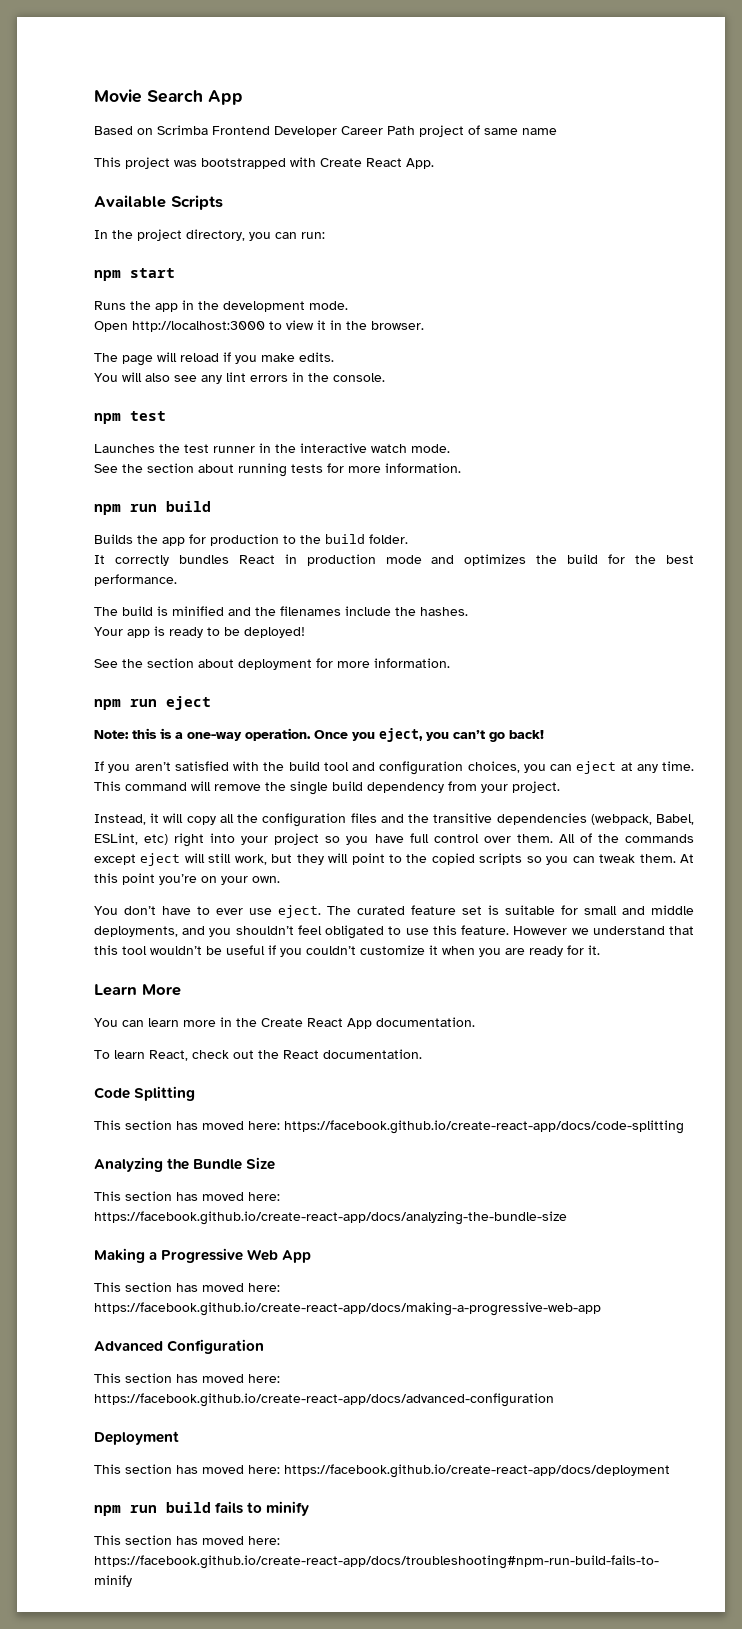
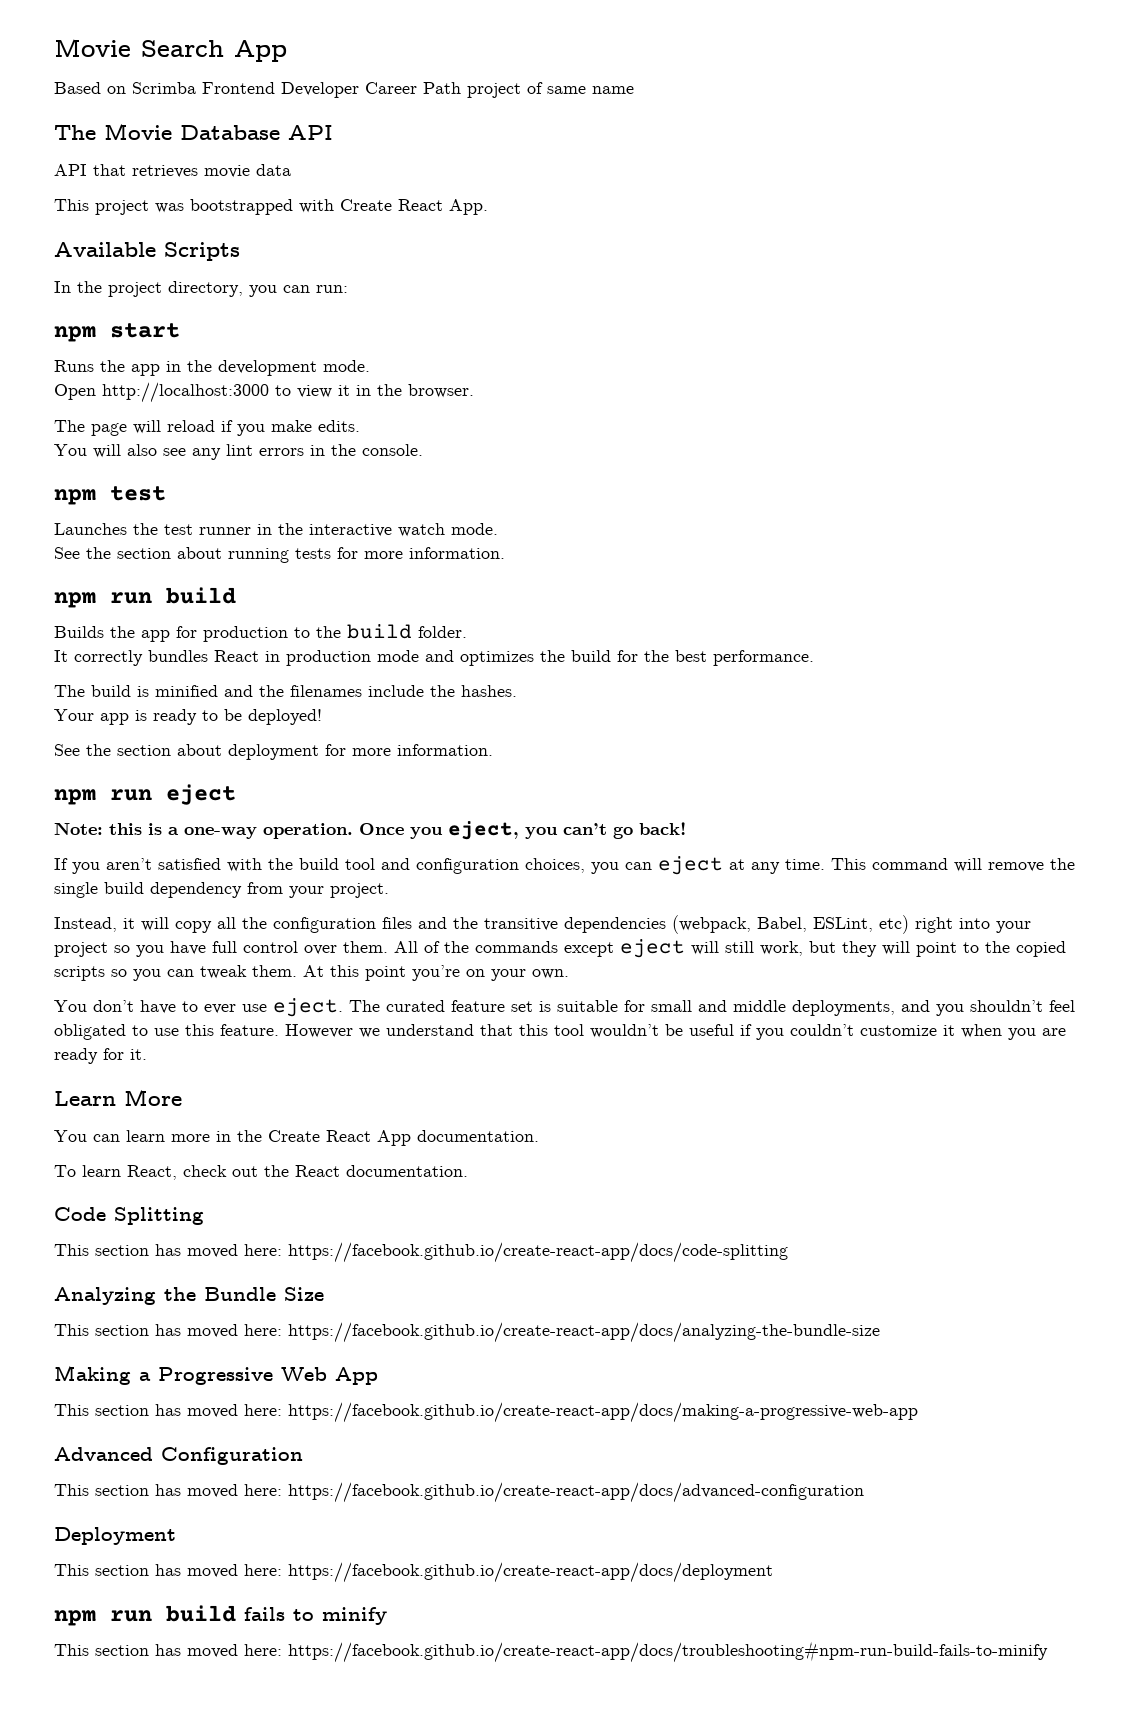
(557, 131) none -> [54,123,333,140] [54,164,291,178] // The Movie Database API // API that retrieves movie data

